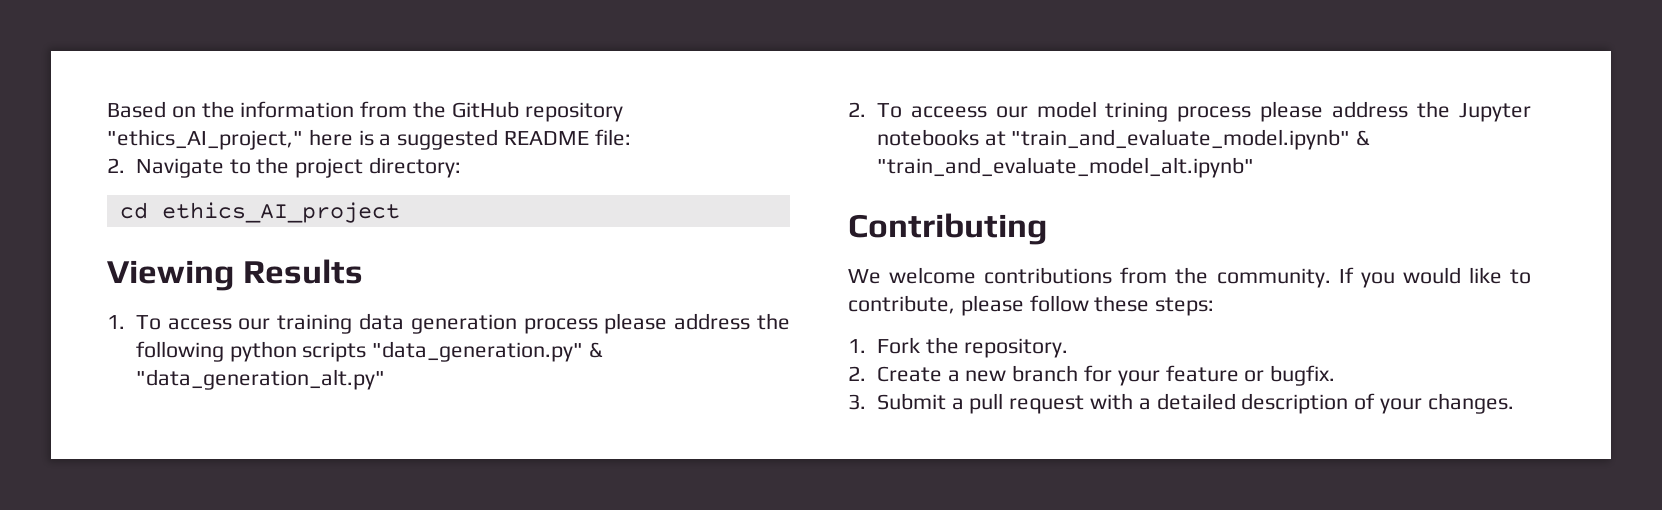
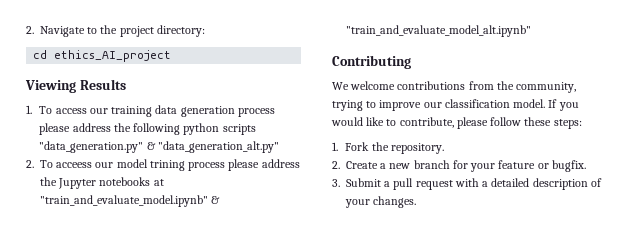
[107,101,623,122] [107,129,631,150] Based on the information from the GitHub repository "ethics_AI_project," here is a suggested README file: // -> (26, 30) none
[1216,268,1331,288] community. -> [516,82,577,93] [332,99,546,111] community, trying to improve our classification model.

